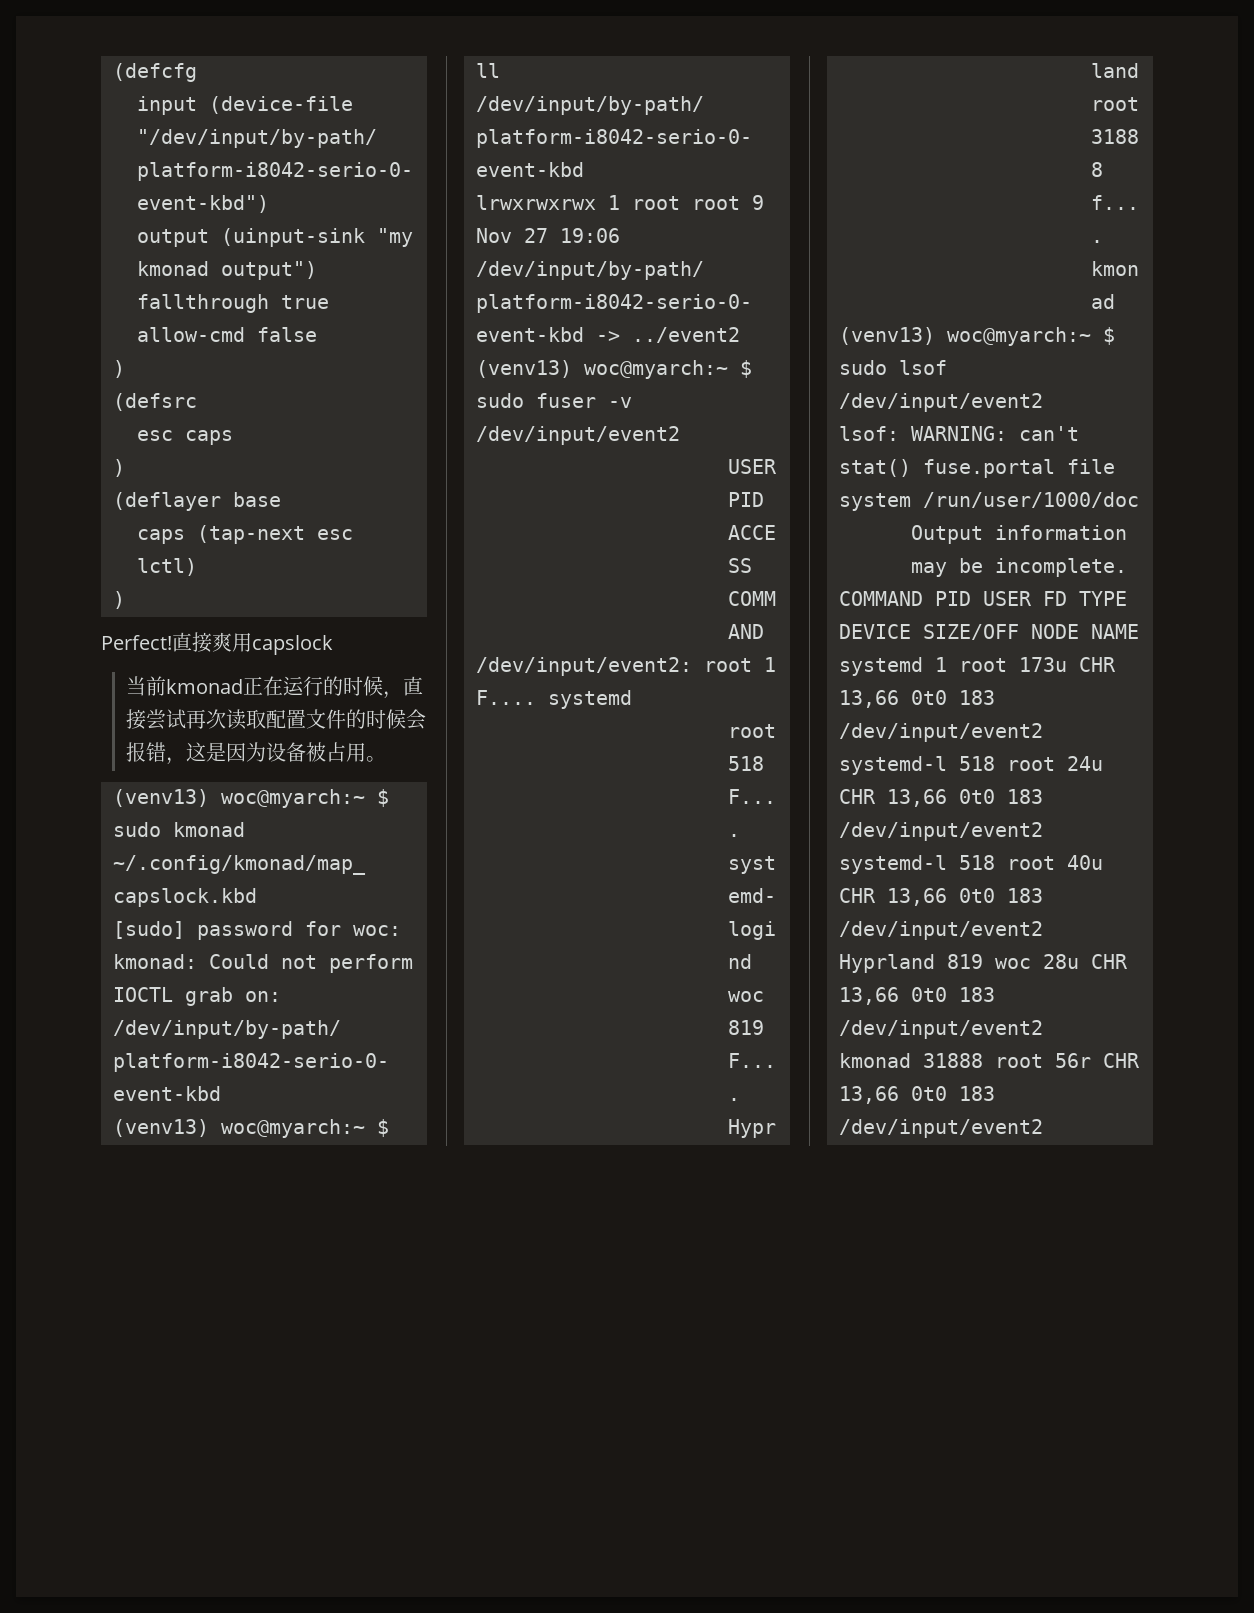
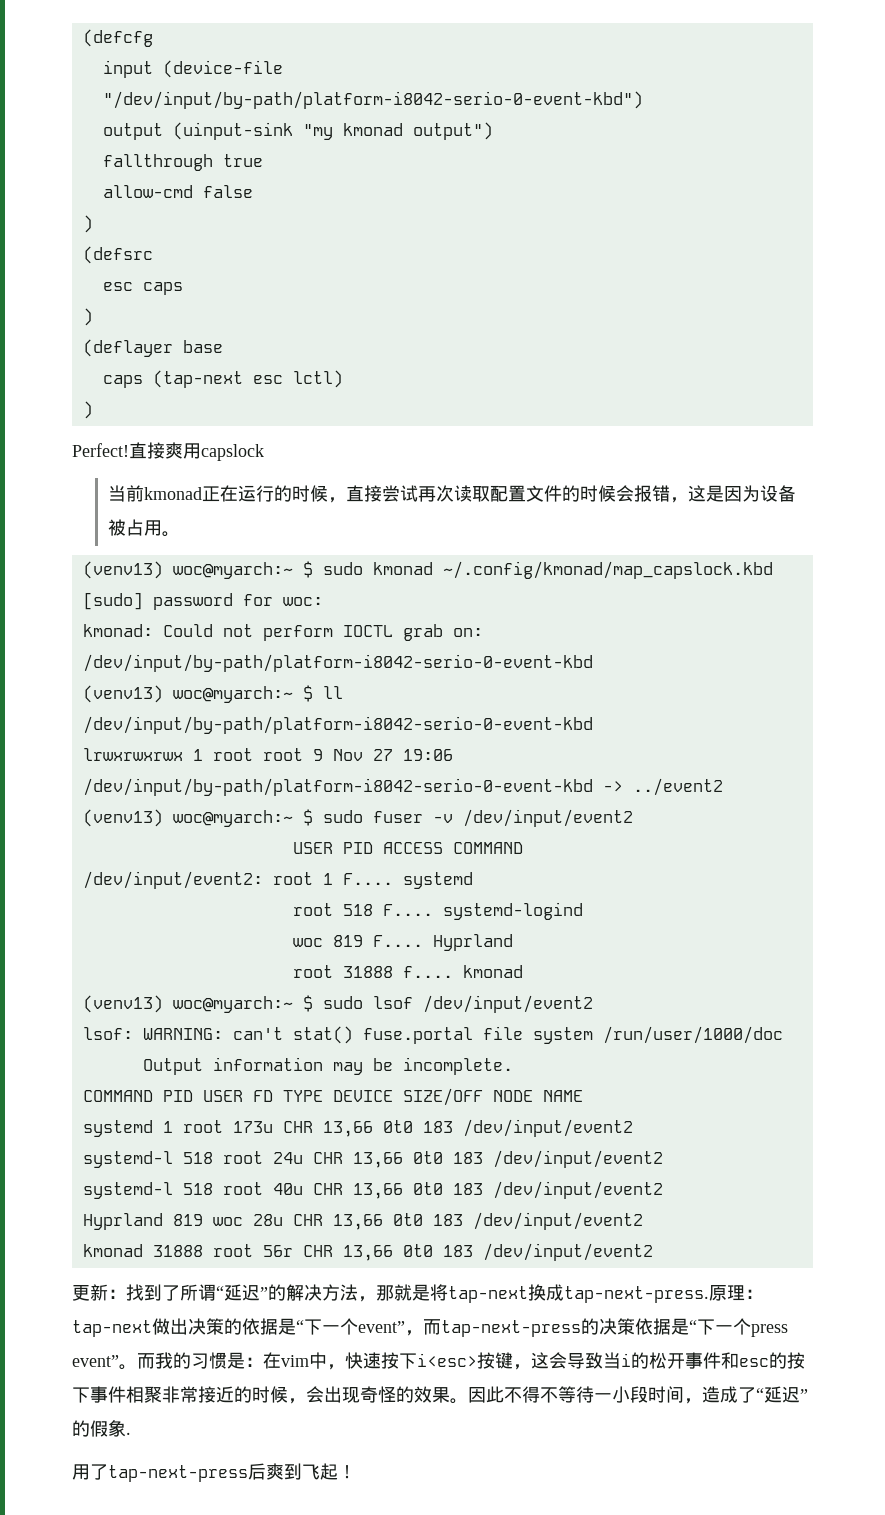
(1043, 1128) none -> [72,1284,763,1303] [72,1318,788,1337] [72,1352,805,1370] [72,1386,808,1404] [72,1420,131,1437] [72,1463,356,1482] // 更新：找到了所谓“延迟”的解决方法，那就是将tap-next换成tap-next-press.原理：tap-next做出决策的依据是“下一个event”，而tap-next-press的决策依据是“下一个press event”。而我的习惯是：在vim中，快速按下i<esc>按键，这会导致当i的松开事件和esc的按下事件相聚非常接近的时候，会出现奇怪的效果。因此不得不等待一小段时间，造成了“延迟”的假象. // 用了tap-next-press后爽到飞起！

